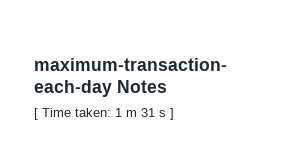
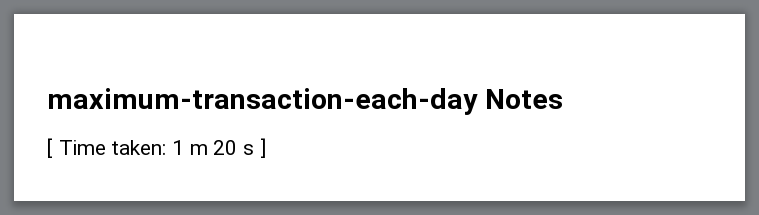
[141,108,155,117] 31 -> [213,140,238,155] 20

